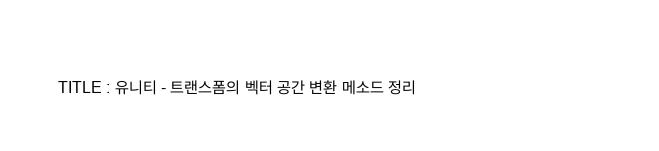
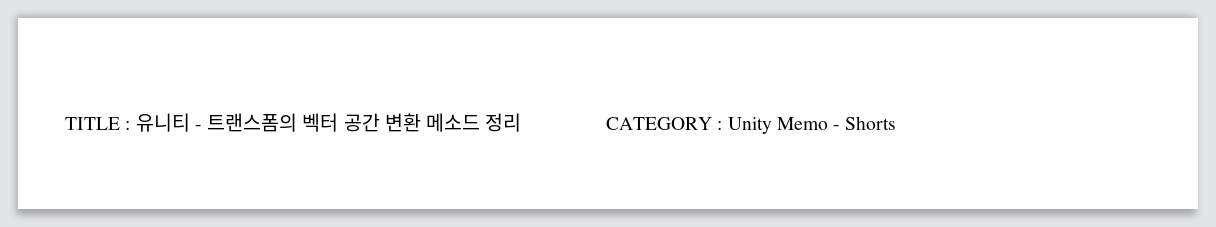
(416, 87) none -> [606,116,897,134] CATEGORY : Unity Memo - Shorts

